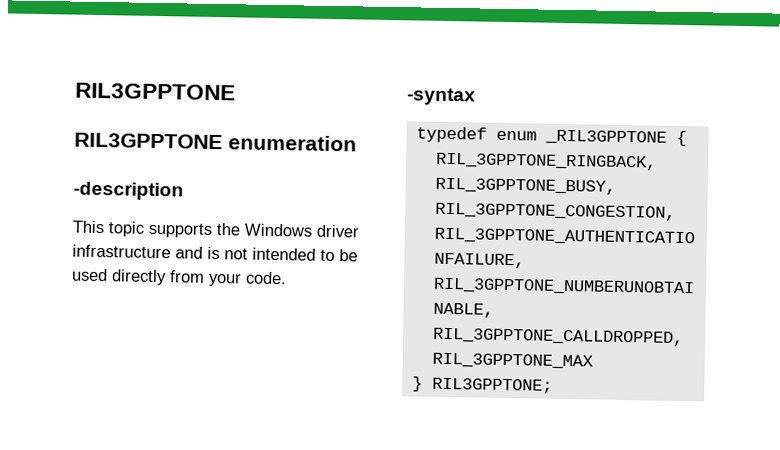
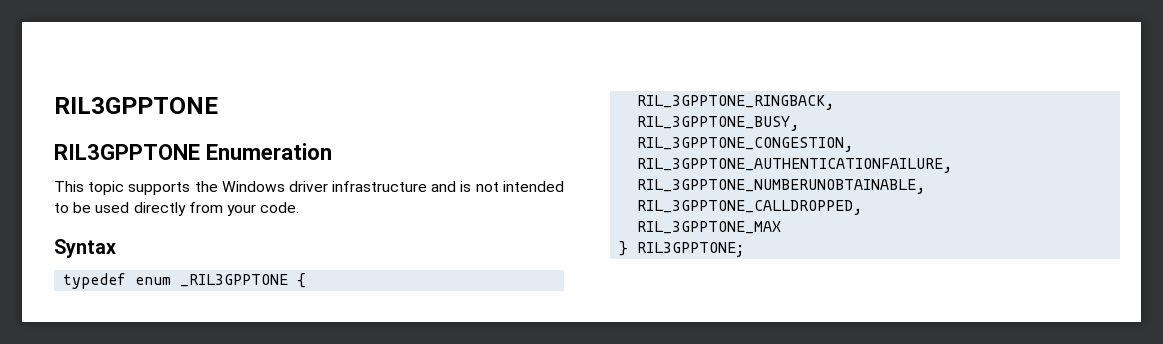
[228,134,357,152] [73,181,184,201] enumeration // -description -> [206,143,332,160] Enumeration
[407,87,476,106] -syntax -> [54,239,116,258] Syntax

